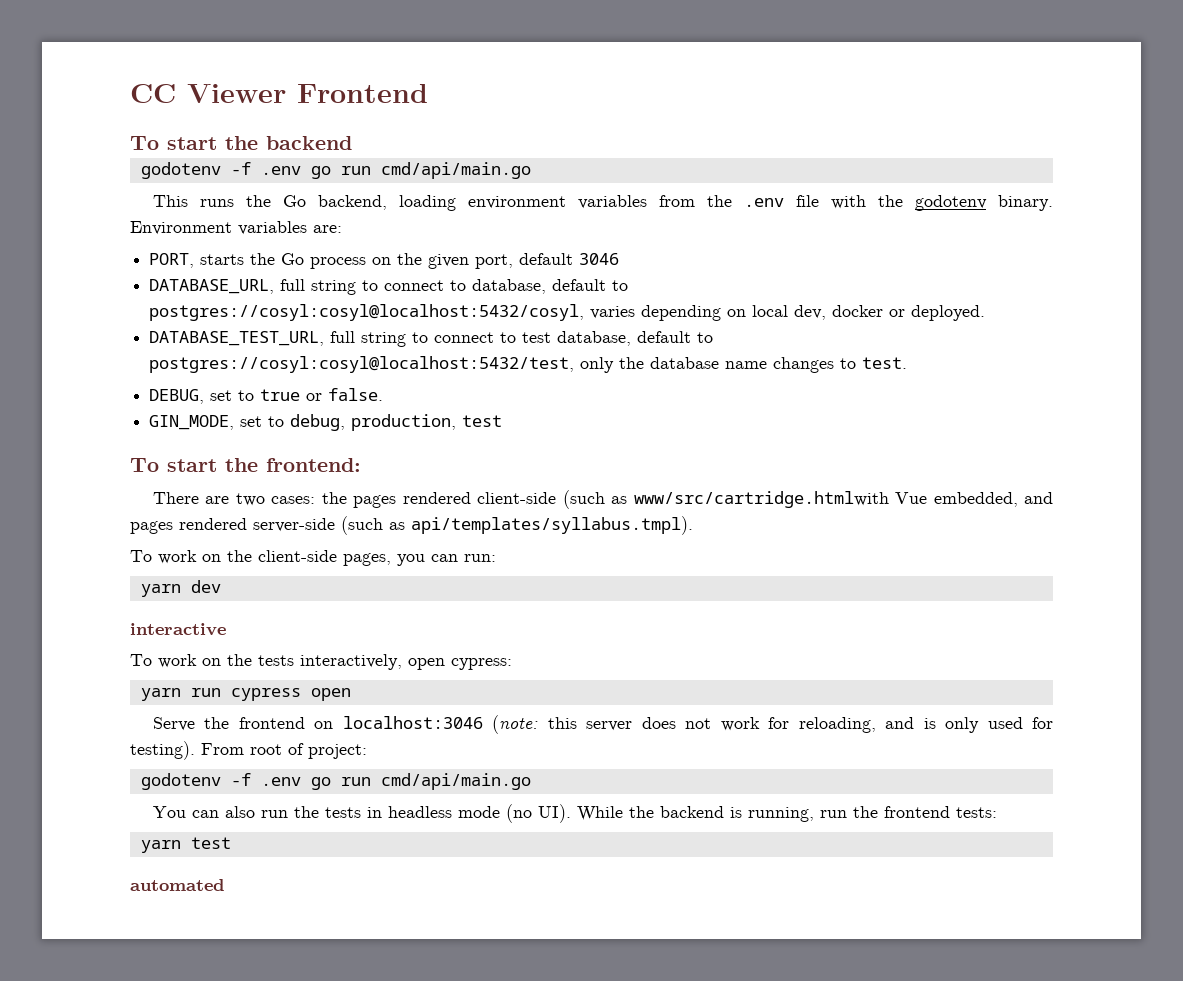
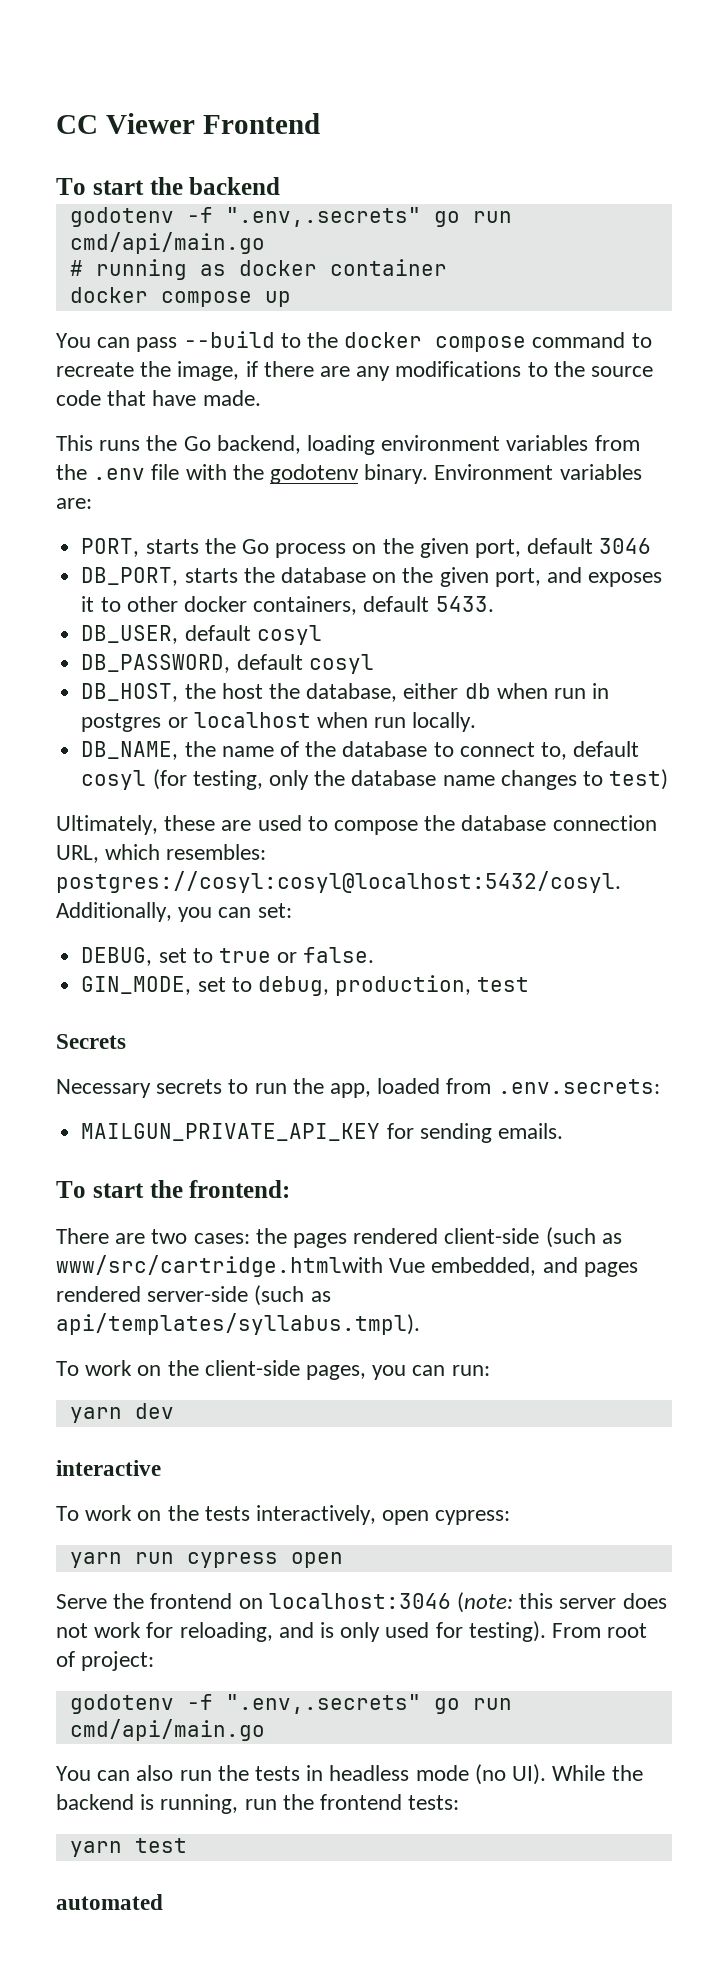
[260,162,531,179] .env go run cmd/api/main.go -> [225,207,512,227] [69,232,265,254] [69,259,447,280] [69,287,291,307] [56,331,652,352] [56,361,654,381] [56,390,261,406] ".env,.secrets" go run cmd/api/main.go // # running as docker container // docker compose up // You can pass --build to the docker compose command to recreate the image, if there are any modifications to the source code that have made.
[149,279,629,295] [149,304,986,321] [149,331,714,347] [149,356,575,373] DATABASE_URL, full string to connect to database, default to postgres://cosyl:cosyl@localhost:5432/cosyl, varies depending on local dev, docker or deployed. // DATABASE_TEST_URL, full string to connect to test database, default to postgres://cosyl:cosyl@localhost:5432/test, -> [81,567,663,587] [81,596,494,615] [81,625,322,645] [81,654,374,674] [81,683,610,702] [81,712,477,732] [81,741,640,760] [81,769,263,790] DB_PORT, starts the database on the given port, and exposes it to other docker containers, default 5433. // DB_USER, default cosyl // DB_PASSWORD, default cosyl // DB_HOST, the host the database, either db when run in postgres or localhost when run locally. // DB_NAME, the name of the database to connect to, default cosyl (for testing,
[862,357,908,369] test. -> [609,769,669,790] [56,815,657,835] [56,844,267,863] [56,871,621,893] [56,902,292,922] test) // Ultimately, these are used to compose the database connection URL, which resembles: postgres://cosyl:cosyl@localhost:5432/cosyl. Additionally, you can set:
(503, 421) none -> [56,1034,126,1049] [56,1078,660,1098] [81,1123,563,1143] // Secrets // Necessary secrets to run the app, loaded from .env.secrets: // MAILGUN_PRIVATE_API_KEY for sending emails.
[260,777,301,786] .env -> [225,1694,421,1714] ".env,.secrets"

